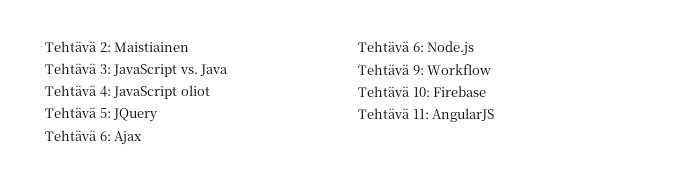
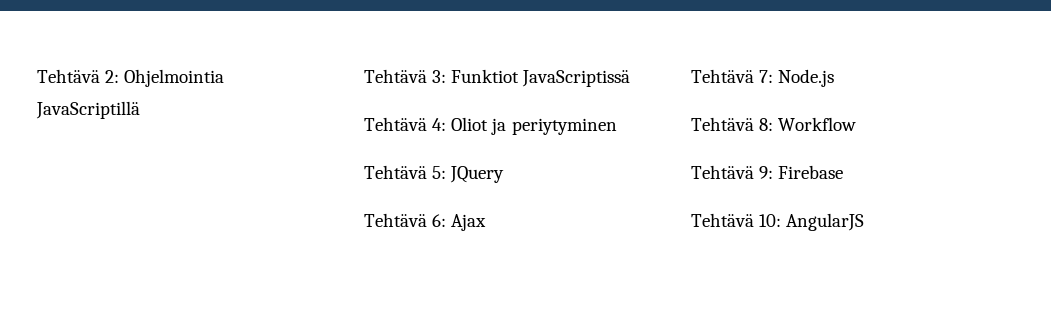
[114,42,190,52] Maistiainen -> [124,69,225,87] [36,101,140,119] Ohjelmointia JavaScriptillä
[113,64,229,77] JavaScript vs. Java -> [451,69,631,87] Funktiot JavaScriptissä
[113,85,210,99] JavaScript oliot -> [451,117,617,135] Oliot ja periytyminen
[412,42,424,52] 6: -> [759,70,774,83] 7:
[412,65,424,75] 9: -> [759,118,774,131] 8:
[412,87,430,97] 10: -> [759,166,774,179] 9:
[412,109,429,119] 11: -> [759,214,782,227] 10:

